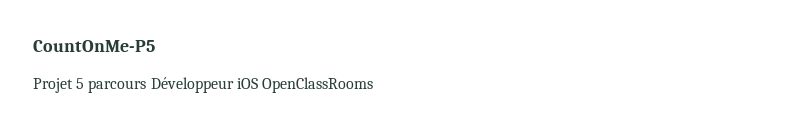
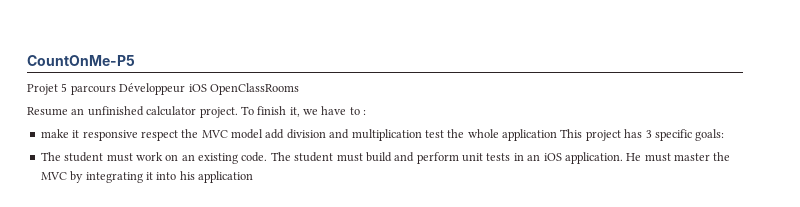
(373, 85) none -> [27,106,367,118] [40,129,725,141] [40,152,731,164] [40,171,253,183] // Resume an unfinished calculator project. To finish it, we have to : // make it responsive respect the MVC model add division and multiplication test the whole application This project has 3 specific goals: // The student must work on an existing code. The student must build and perform unit tests in an iOS application. He must master the MVC by integrating it into his application

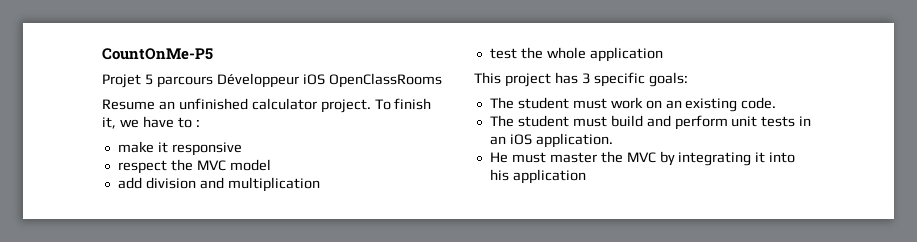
(138, 135) none -> (242, 149) //
(263, 134) none -> (271, 165) //
(422, 135) none -> (320, 184) //
(557, 135) none -> (663, 54) //
(268, 157) none -> (777, 103) //
(623, 158) none -> (613, 140) //

